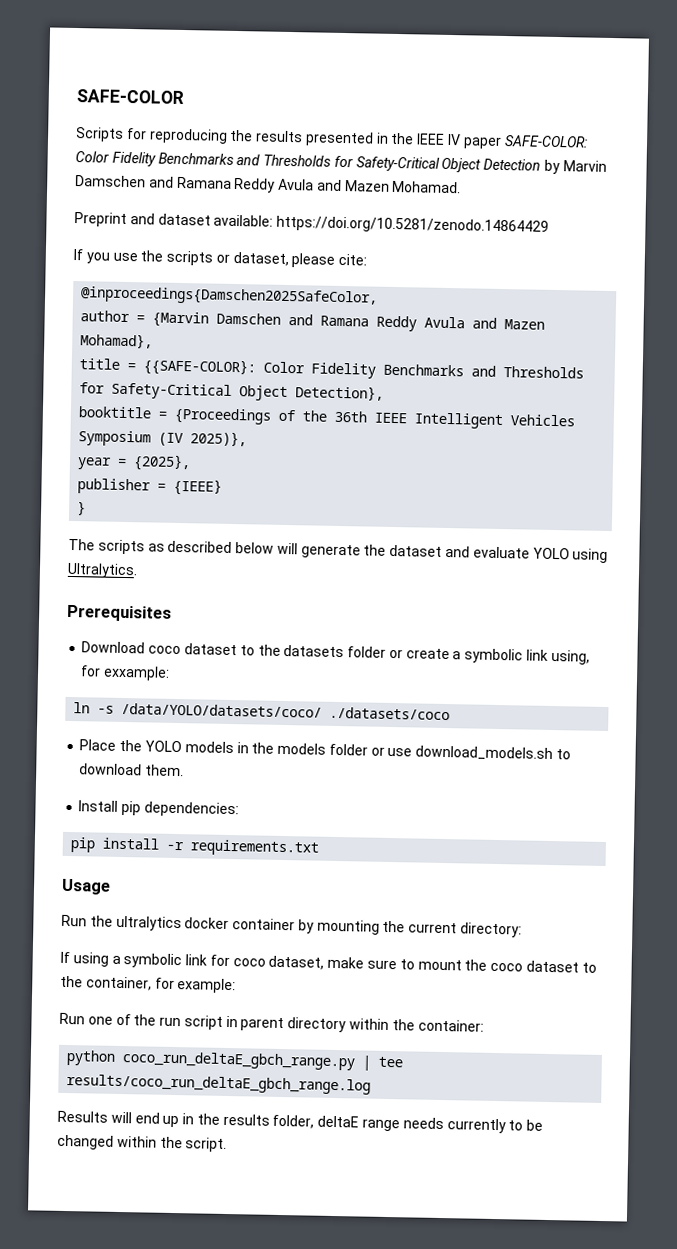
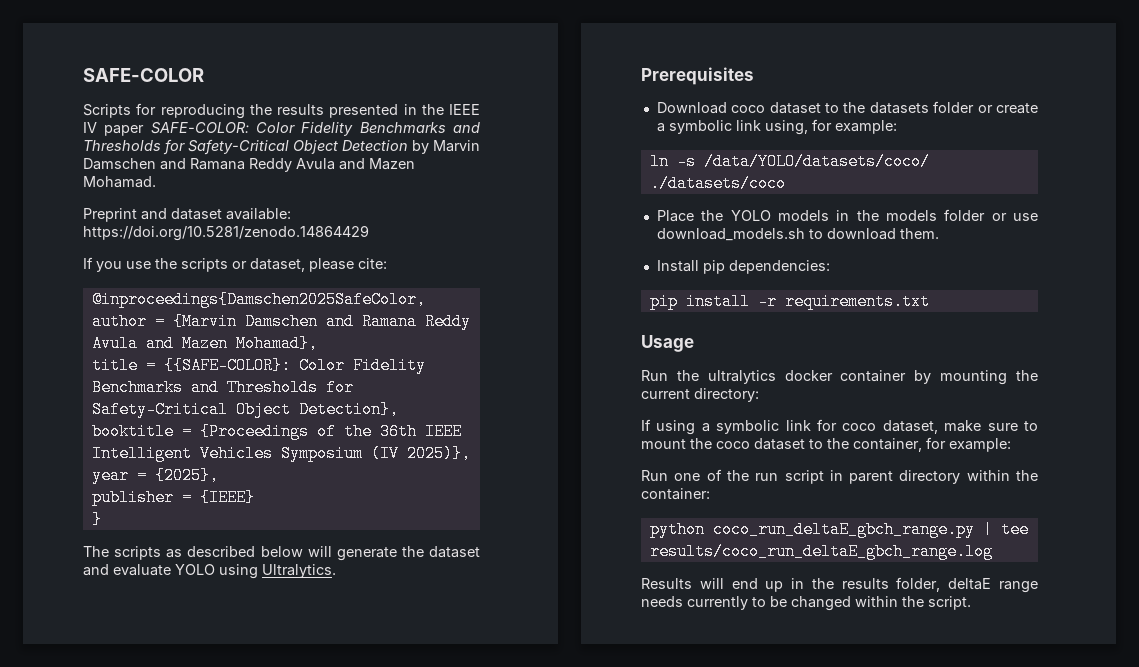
[103,665,171,681] exxample: -> [834,120,897,134] example:

